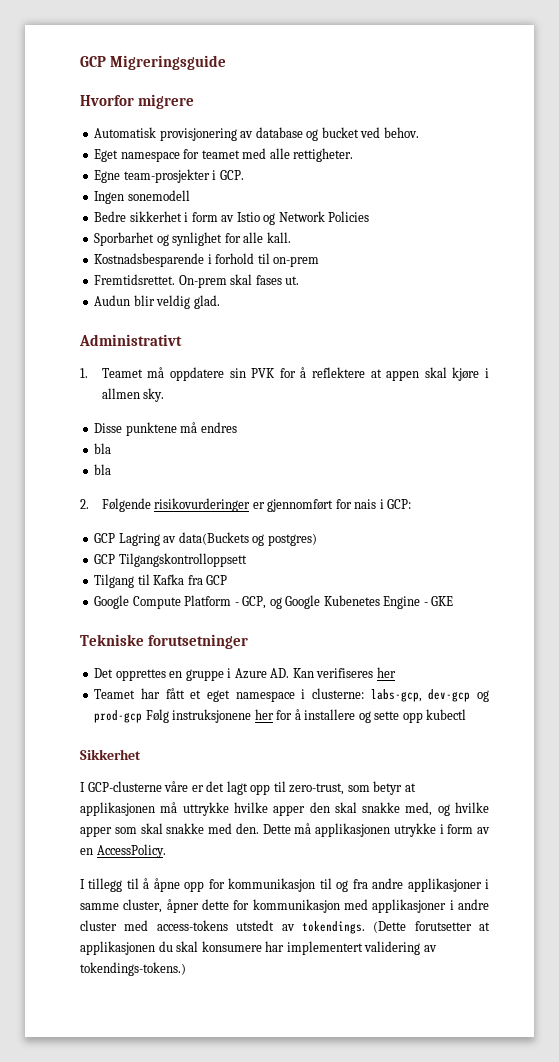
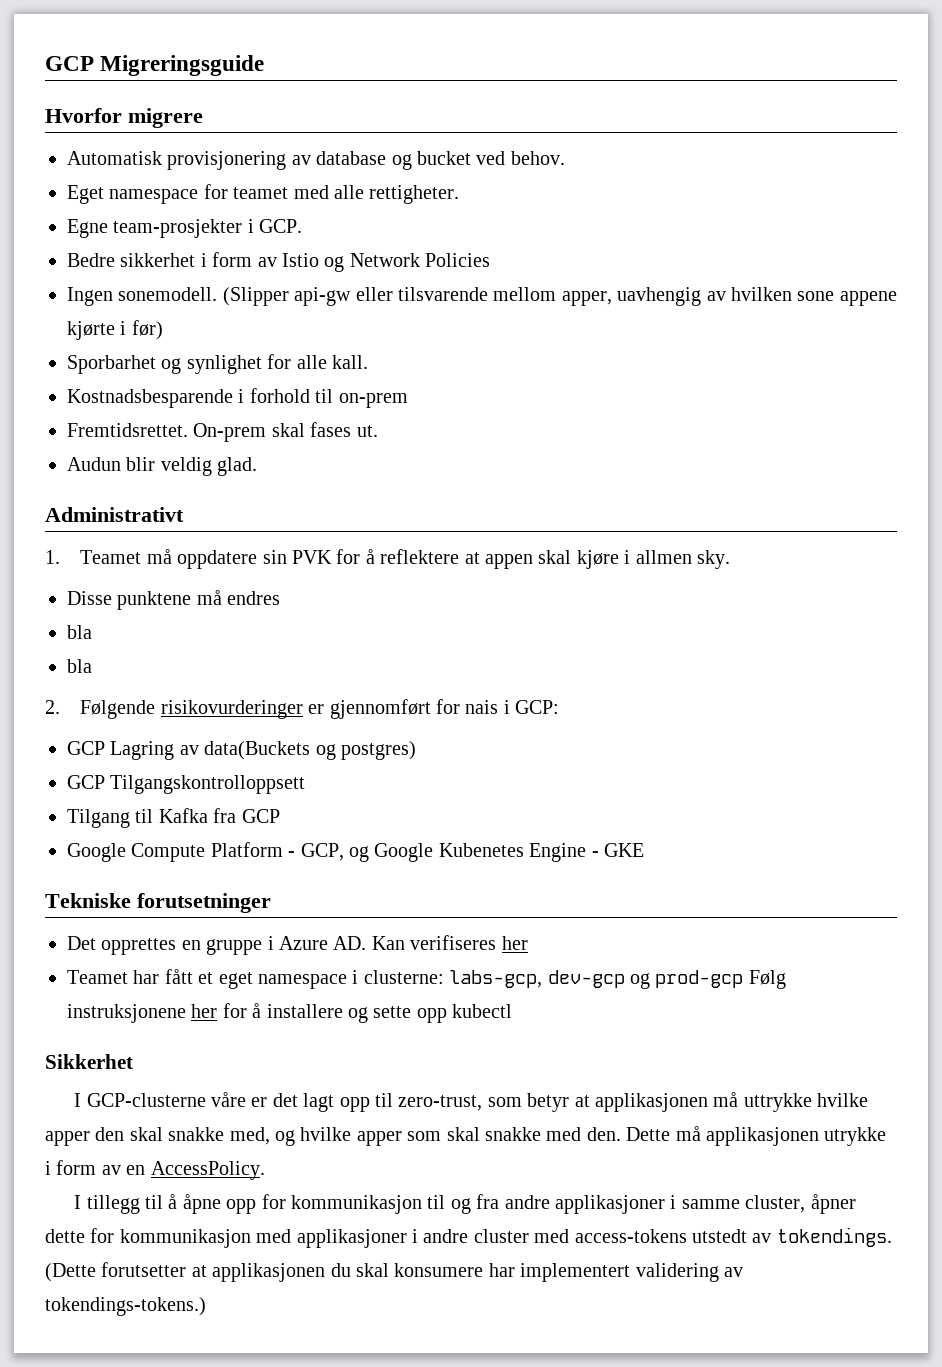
[94,190,190,204] // Ingen sonemodell -> (303, 226) none
(370, 216) none -> [67,287,897,306] [67,320,163,340] // Ingen sonemodell. (Slipper api-gw eller tilsvarende mellom apper, uavhengig av hvilken sone appene kjørte i før)

